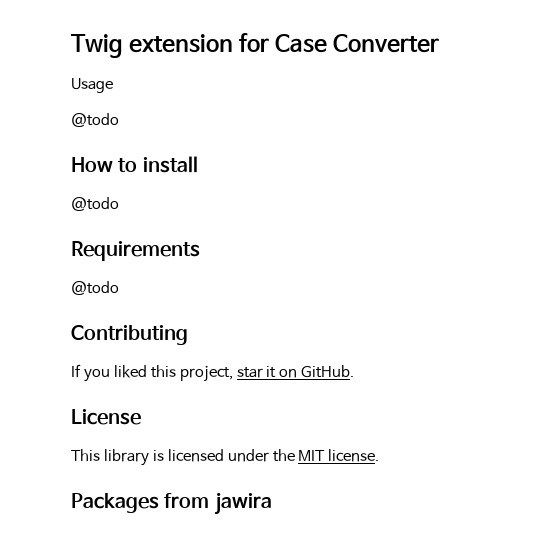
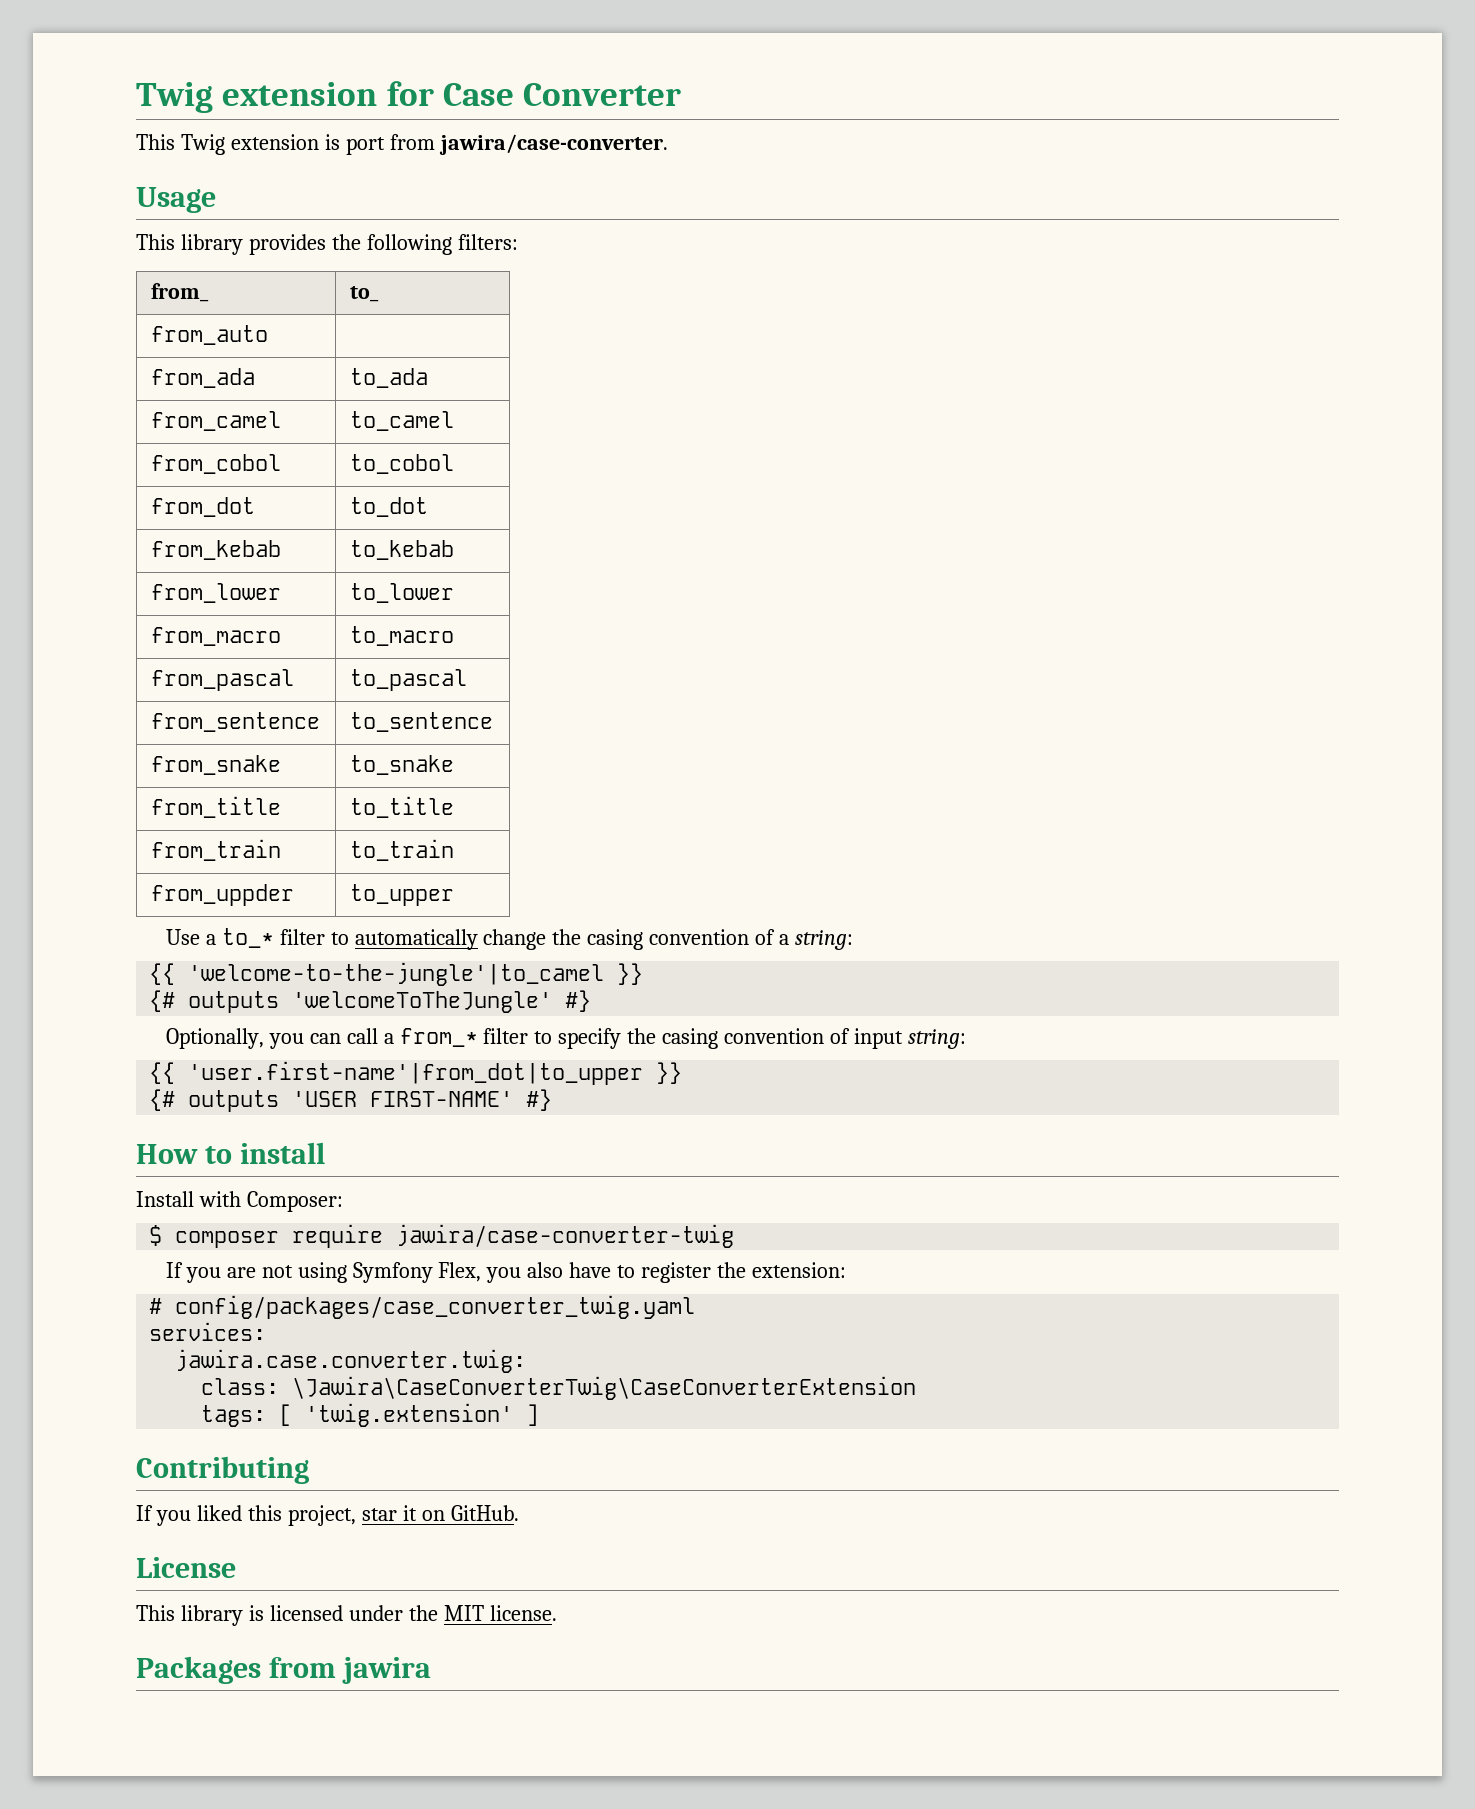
[71,78,113,93] [71,113,119,127] [71,156,198,173] [71,197,119,211] [71,241,200,261] [71,281,119,295] Usage // @todo // How to install // @todo // Requirements // @todo -> [136,134,668,155] [136,187,216,213] [136,234,518,255] [150,283,209,302] [349,286,379,302] [150,325,268,345] [150,368,255,388] [349,368,428,388] [150,411,281,431] [349,411,454,431] [150,454,281,474] [349,454,454,474] [150,497,255,517] [349,497,428,517] [150,540,281,560] [349,540,454,560] [150,583,281,603] [349,583,454,603] [150,627,281,646] [349,626,454,646] [150,669,294,691] [349,669,467,691] [150,712,320,732] [349,712,493,732] [150,755,281,775] [349,755,454,775] [150,796,281,818] [349,796,454,818] [150,839,281,861] [349,839,454,861] [150,884,294,906] [349,884,454,906] [165,928,854,950] [149,962,644,986] [149,990,592,1013] [165,1028,966,1049] [149,1061,683,1085] [149,1089,553,1112] [136,1142,325,1164] [136,1191,343,1212] [149,1224,735,1248] [165,1262,847,1283] [149,1295,696,1319] [149,1322,267,1341] [175,1349,527,1373] [201,1376,917,1400] [201,1403,540,1427] This Twig extension is port from jawira/case-converter. // Usage // This library provides the following filters: // from_ | to_ // from_auto | // from_ada | to_ada // from_camel | to_camel // from_cobol | to_cobol // from_dot | to_dot // from_kebab | to_kebab // from_lower | to_lower // from_macro | to_macro // from_pascal | to_pascal // from_sentence | to_sentence // from_snake | to_snake // from_title | to_title // from_train | to_train // from_uppder | to_upper // Use a to_* filter to automatically change the casing convention of a string: // {{ 'welcome-to-the-jungle'|to_camel }} // {# outputs 'welcomeToTheJungle' #} // Optionally, you can call a from_* filter to specify the casing convention of input string: // {{ 'user.first-name'|from_dot|to_upper }} // {# outputs 'USER FIRST-NAME' #} // How to install // Install with Composer: // $ composer require jawira/case-converter-twig // If you are not using Symfony Flex, you also have to register the extension: // # config/packages/case_converter_twig.yaml // services: // jawira.case.converter.twig: // class: \Jawira\CaseConverterTwig\CaseConverterExtension // tags: [ 'twig.extension' ]

